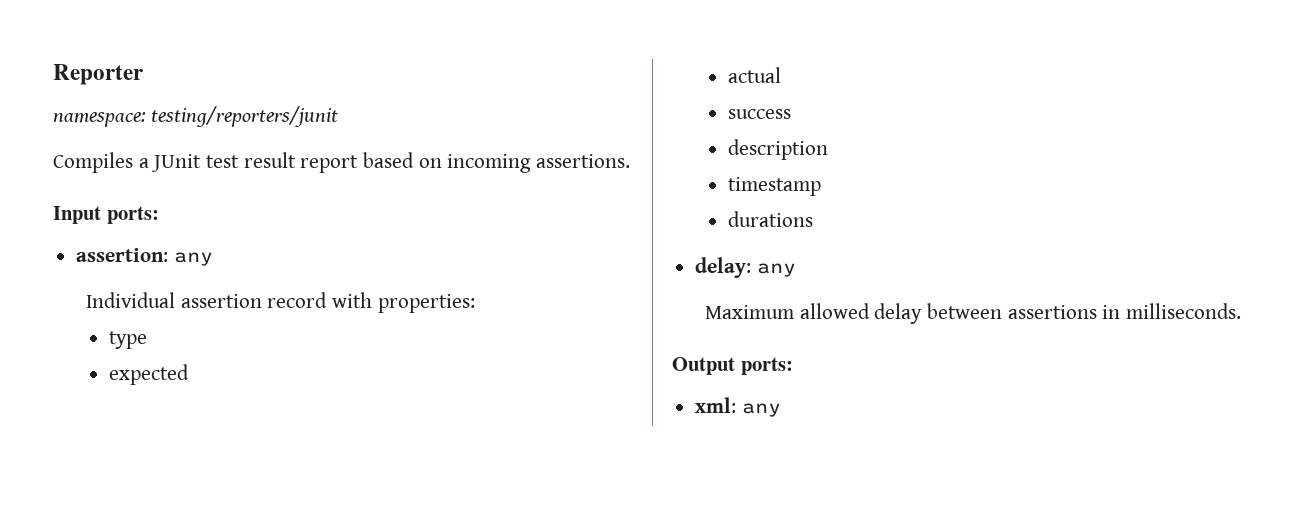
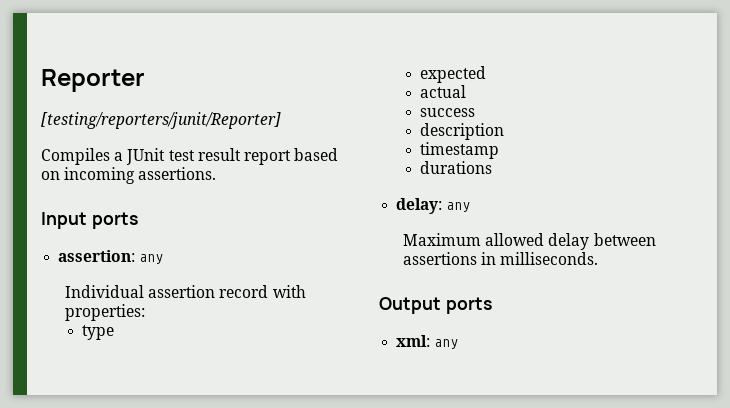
[53,106,338,127] namespace: testing/reporters/junit -> [41,112,281,129] [testing/reporters/junit/Reporter]
[106,206,159,224] ports: -> [91,212,138,229] ports
[740,357,793,375] ports: -> [445,297,492,314] ports

